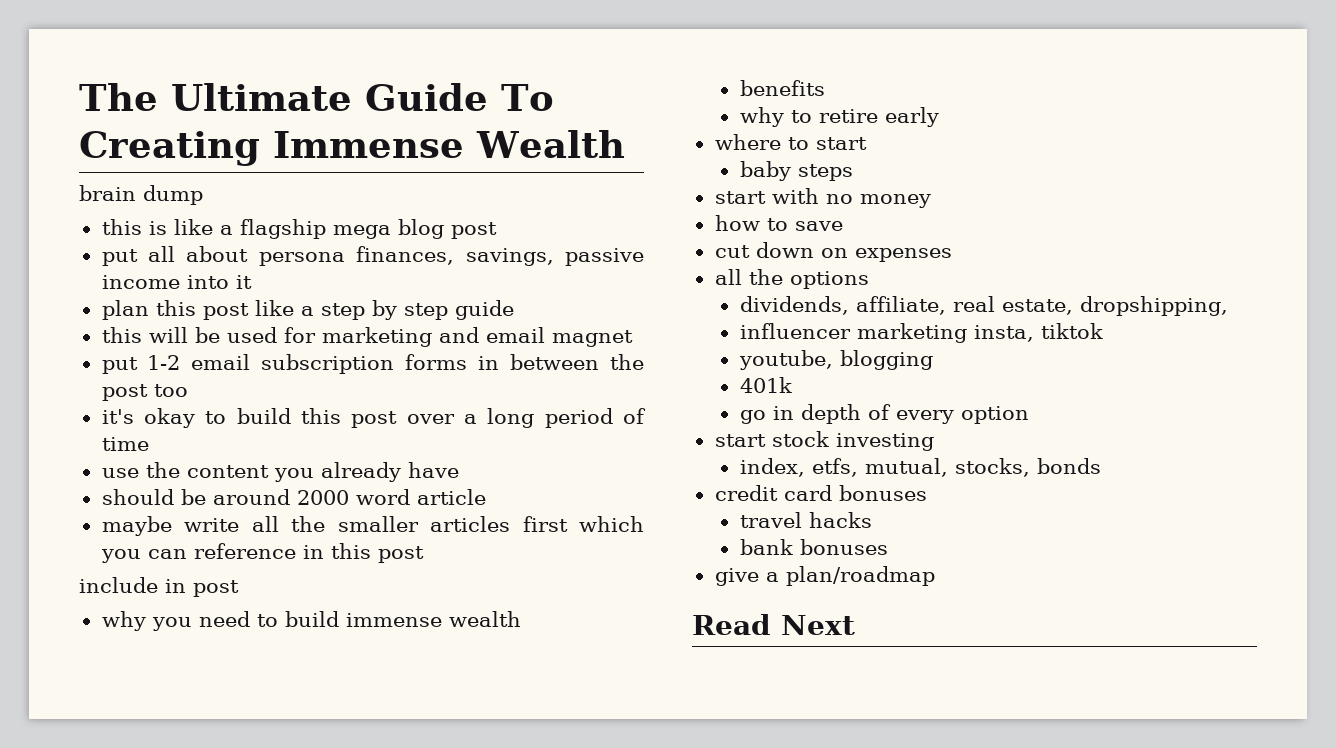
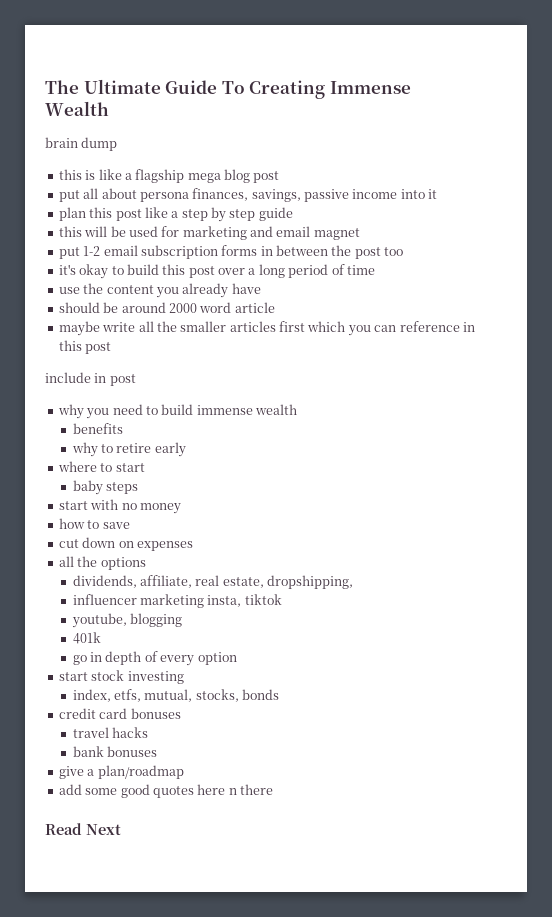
(935, 576) none -> [58,784,273,798] // add some good quotes here n there

